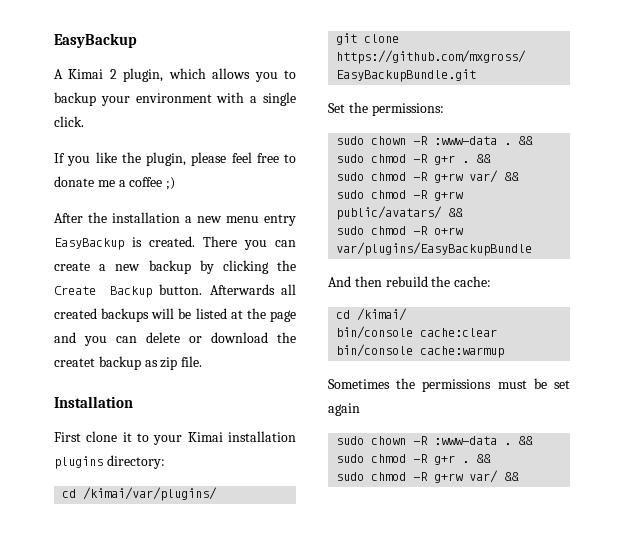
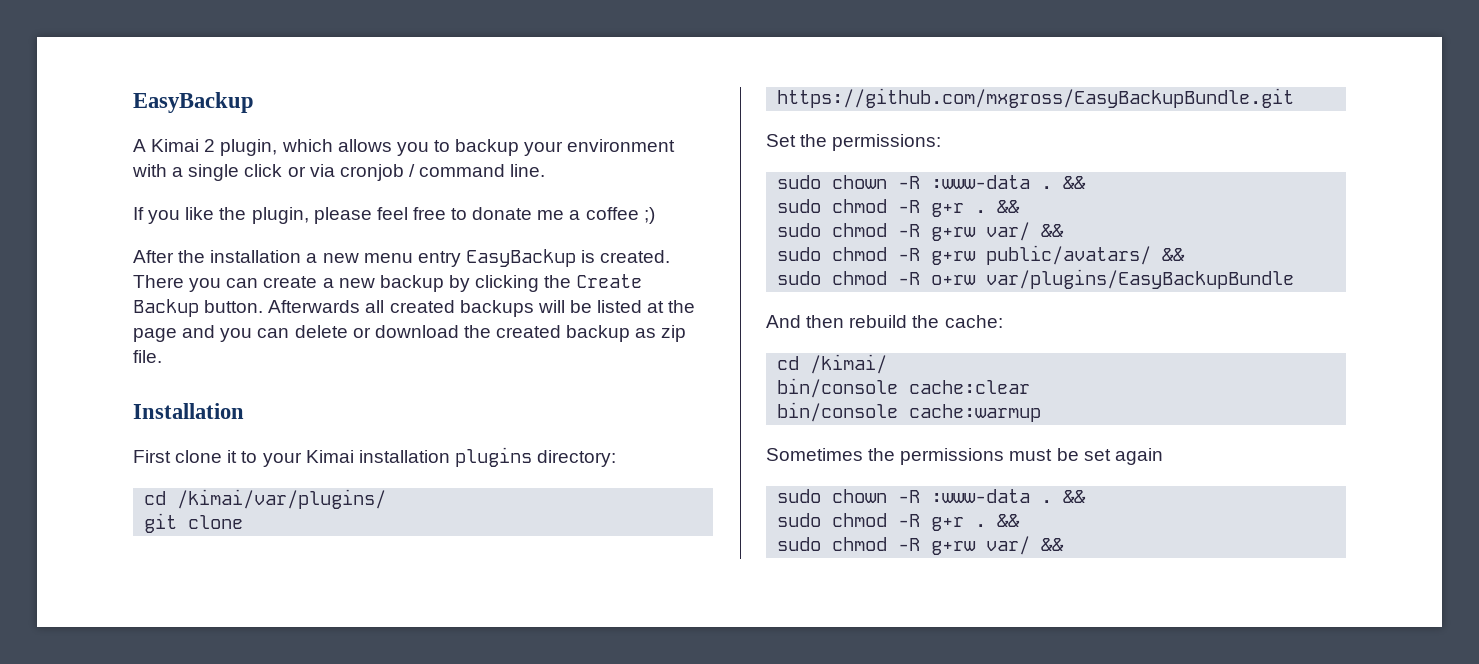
[54,116,84,127] click. -> [244,164,546,181] click or via cronjob / command line.
[54,358,95,367] createt -> [496,325,562,338] created

